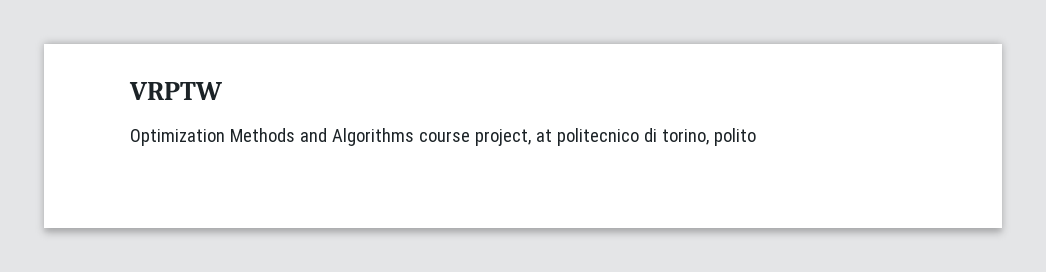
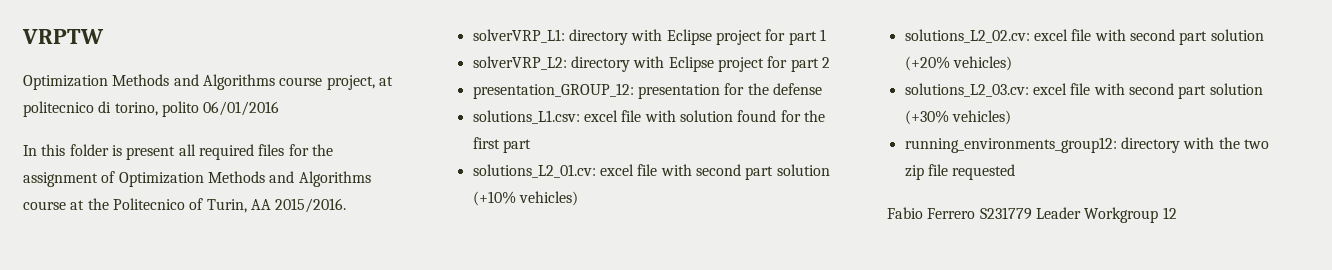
(756, 137) none -> [203,101,280,116] [23,144,333,160] [23,171,371,187] [23,198,347,213] [472,29,826,45] [472,56,830,72] [472,83,822,99] [472,110,825,124] [472,137,531,153] [472,164,830,180] [472,191,578,206] [904,29,1264,45] [904,56,1012,71] [904,83,1263,99] [904,110,1011,125] [904,137,1269,153] [904,164,1016,180] [887,207,1177,223] 06/01/2016 // In this folder is present all required files for the assignment of Optimization Methods and Algorithms course at the Politecnico of Turin, AA 2015/2016. // solverVRP_L1: directory with Eclipse project for part 1 // solverVRP_L2: directory with Eclipse project for part 2 // presentation_GROUP_12: presentation for the defense // solutions_L1.csv: excel file with solution found for the first part // solutions_L2_01.cv: excel file with second part solution (+10% vehicles) // solutions_L2_02.cv: excel file with second part solution (+20% vehicles) // solutions_L2_03.cv: excel file with second part solution (+30% vehicles) // running_environments_group12: directory with the two zip file requested // Fabio Ferrero S231779 Leader Workgroup 12

